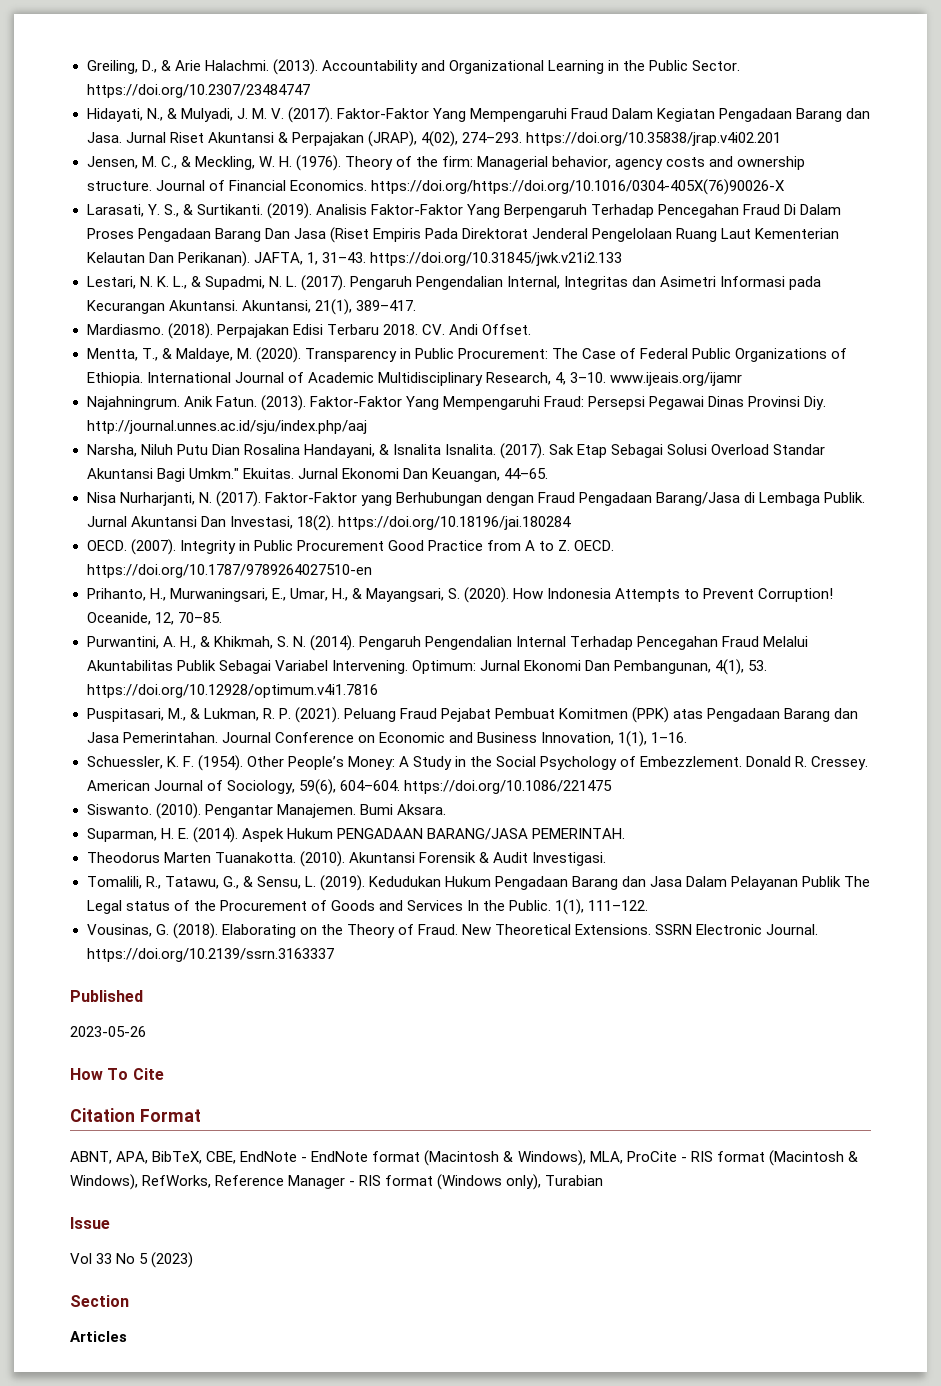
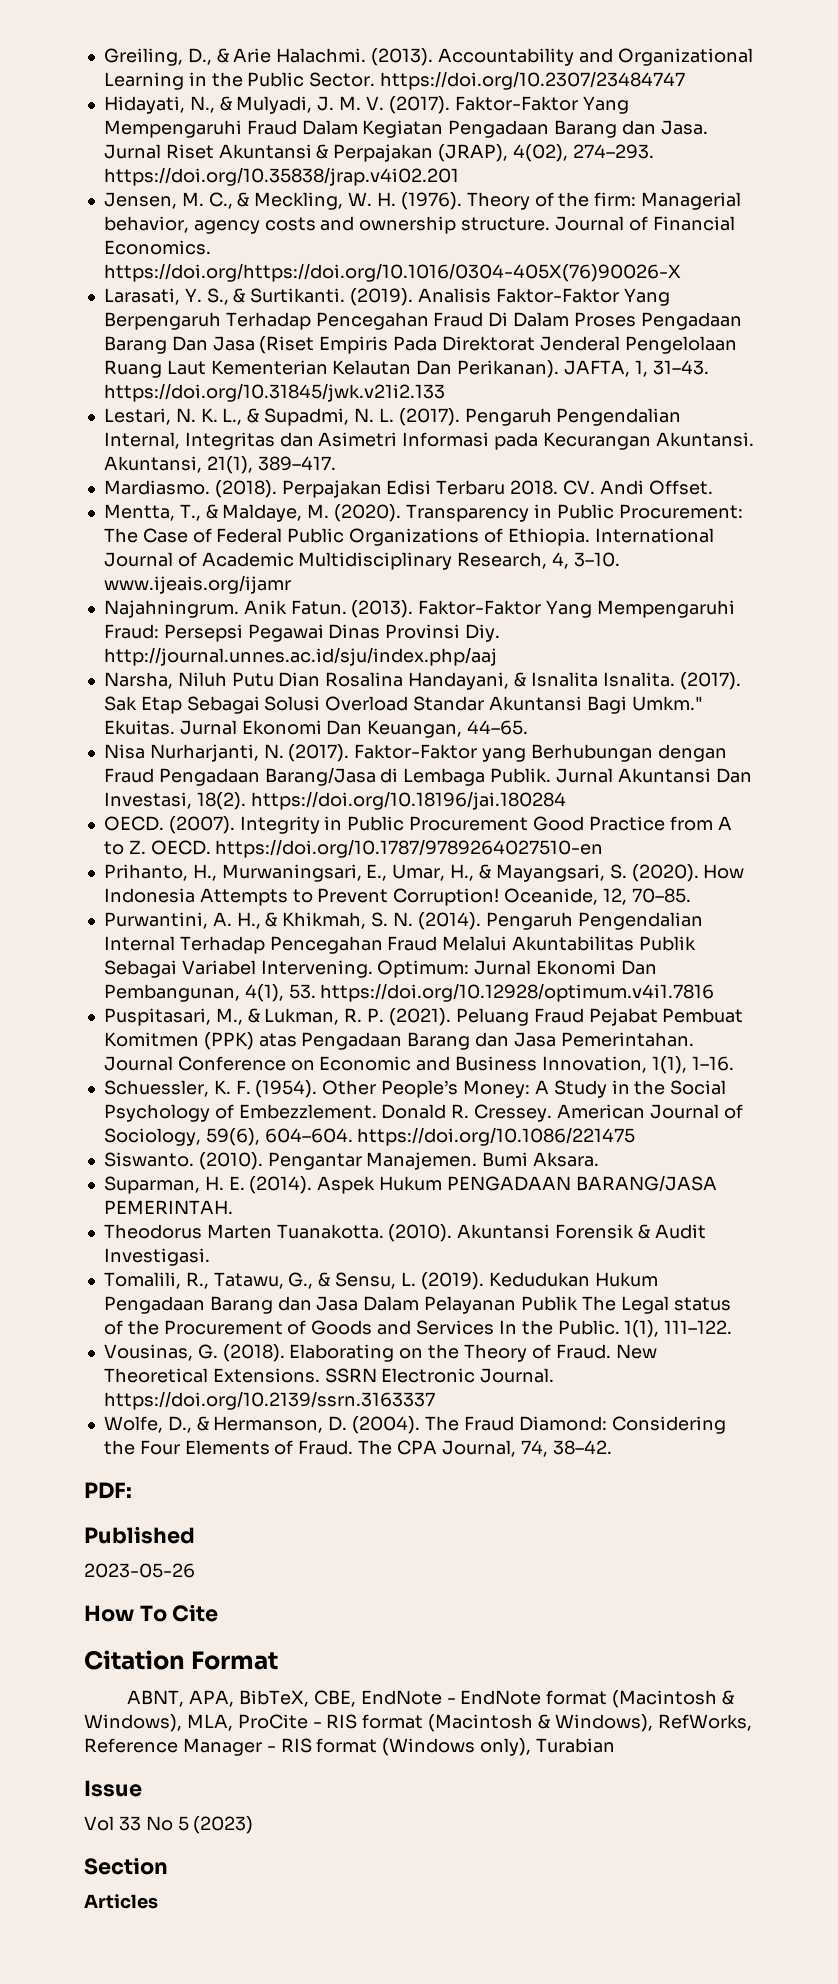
(334, 955) none -> [103,1416,726,1434] [103,1440,612,1457] [84,1482,132,1499] // Wolfe, D., & Hermanson, D. (2004). The Fraud Diamond: Considering the Four Elements of Fraud. The CPA Journal, 74, 38–42. // PDF:

